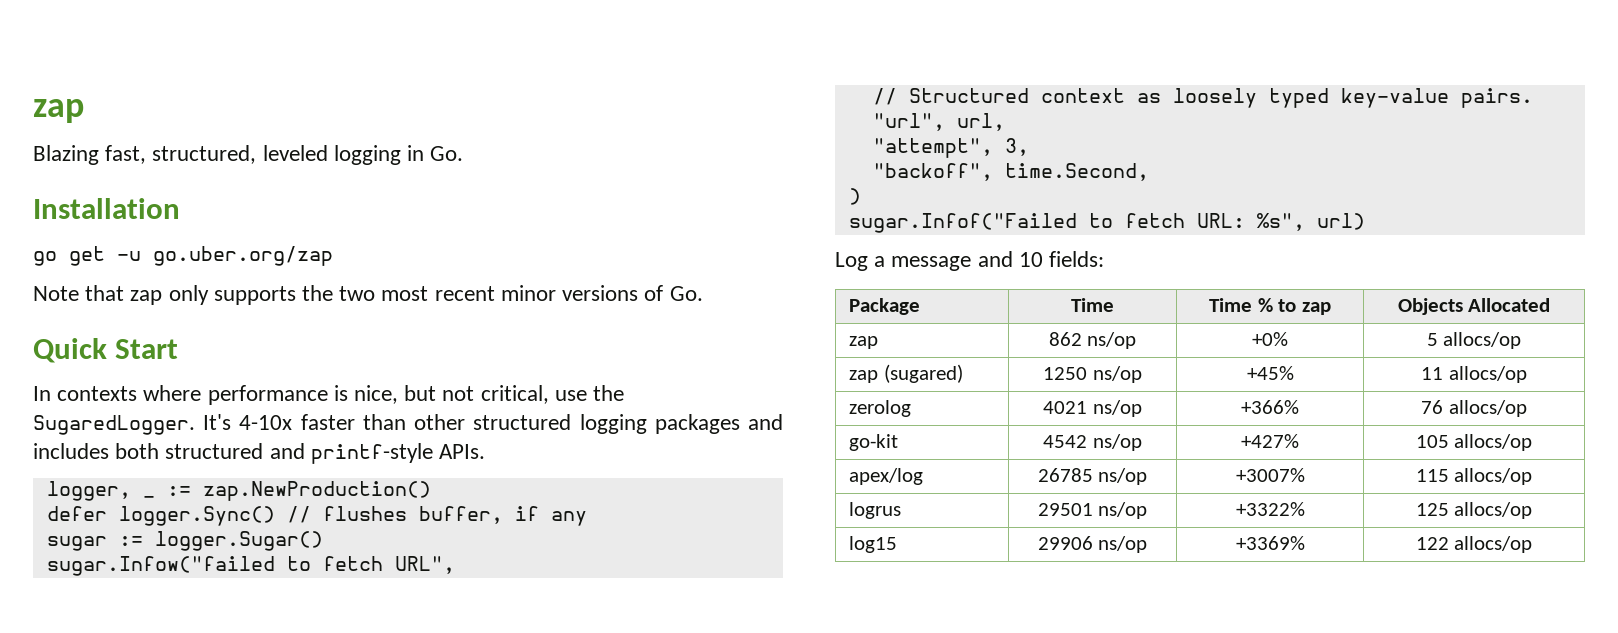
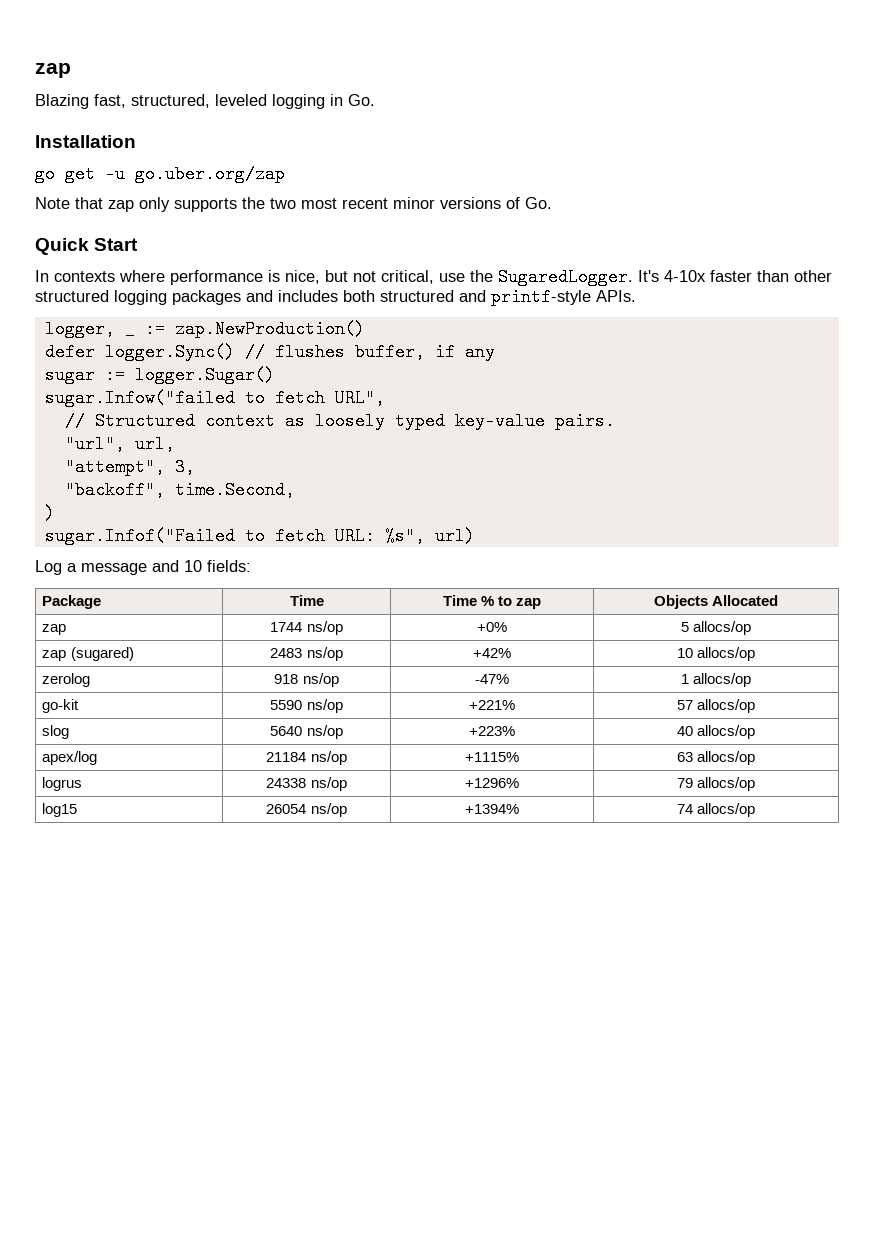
[1048,332,1082,346] 862 -> [270,622,303,632] 1744
[1043,366,1142,383] [1246,366,1294,380] [1421,367,1444,380] 1250 ns/op | +45% | 11 -> [270,647,343,661] [473,648,512,658] [676,648,693,658] 2483 ns/op | +42% | 10
[1043,400,1142,417] [1241,400,1299,414] [1421,400,1444,414] 4021 ns/op | +366% | 76 -> [274,673,339,687] [475,674,510,684] [680,674,689,684] 918 ns/op | -47% | 1
[1043,434,1142,451] [1241,434,1299,448] [1415,435,1449,448] 4542 ns/op | +427% | 105 -> [270,699,343,713] [469,700,515,710] [676,699,756,713] [42,725,70,739] [270,725,343,739] [469,726,515,736] [676,726,693,736] 5590 ns/op | +221% | 57 allocs/op // slog | 5640 ns/op | +223% | 40
[1037,468,1148,485] [1235,468,1305,482] [1415,469,1449,482] 26785 ns/op | +3007% | 115 -> [266,751,347,765] [465,752,519,762] [676,752,693,762] 21184 ns/op | +1115% | 63
[1037,502,1148,519] [1235,502,1305,516] [1415,503,1449,516] 29501 ns/op | +3322% | 125 -> [266,777,347,791] [465,778,519,788] [676,778,693,788] 24338 ns/op | +1296% | 79
[1037,536,1148,553] [1235,536,1305,550] [1415,537,1449,550] 29906 ns/op | +3369% | 122 -> [266,803,347,817] [465,804,519,814] [676,804,693,814] 26054 ns/op | +1394% | 74

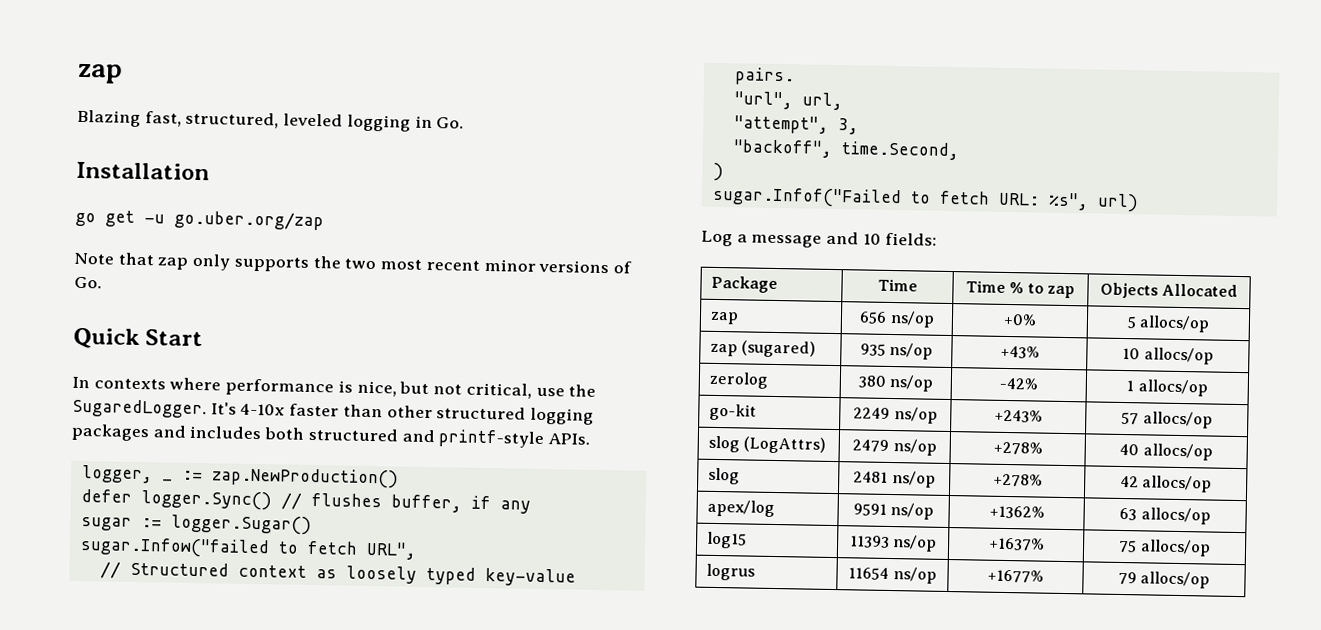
[270,622,303,632] 1744 -> [859,311,888,324] 656
[270,647,343,661] [473,648,512,658] 2483 ns/op | +42% -> [859,342,934,360] [999,345,1040,359] 935 ns/op | +43%
[274,673,339,687] [475,674,510,684] 918 ns/op | -47% -> [857,374,934,392] [999,377,1038,390] 380 ns/op | -42%
[270,699,343,713] [469,700,515,710] 5590 ns/op | +221% -> [853,407,938,424] [994,409,1043,423] 2249 ns/op | +243%
[270,725,343,739] [469,726,515,736] | 5640 ns/op | +223% -> [743,436,827,454] [852,439,937,456] [992,441,1043,455] (LogAttrs) | 2479 ns/op | +278%
(756, 732) none -> [707,467,740,485] [853,471,936,488] [992,473,1043,487] [1119,475,1213,493] // slog | 2481 ns/op | +278% | 42 allocs/op
[266,751,347,765] [465,752,519,762] 21184 ns/op | +1115% -> [852,503,935,520] [988,505,1045,519] 9591 ns/op | +1362%
(756, 758) none -> [705,531,747,549] [849,535,938,552] [987,537,1045,551] [1118,539,1211,557] // log15 | 11393 ns/op | +1637% | 75 allocs/op
[266,777,347,791] [465,778,519,788] 24338 ns/op | +1296% -> [848,567,937,584] [987,569,1044,583] 11654 ns/op | +1677%
[42,803,78,817] [266,803,347,817] [465,804,519,814] [676,803,756,817] // log15 | 26054 ns/op | +1394% | 74 allocs/op -> (1211, 580) none

